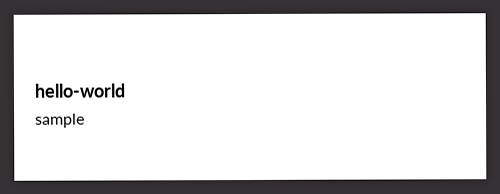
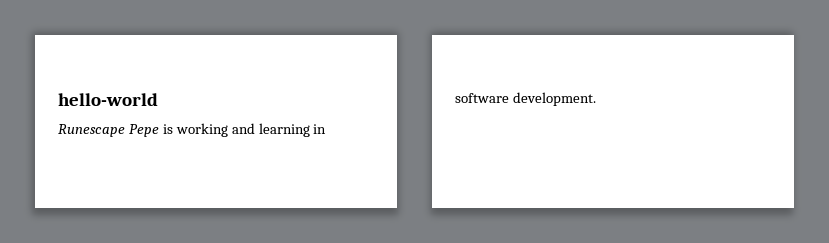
[35,113,85,128] sample -> [58,123,327,137] [455,92,596,106] Runescape Pepe is working and learning in software development.

